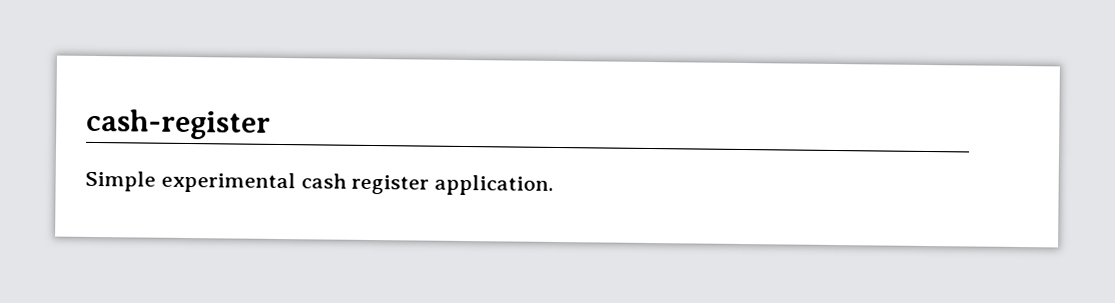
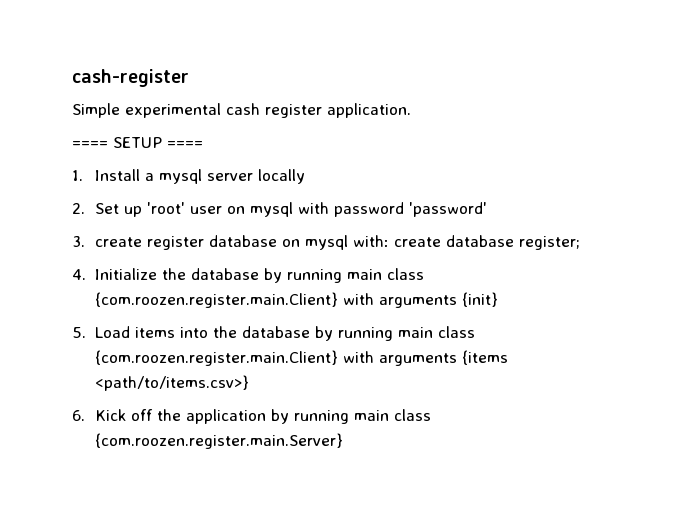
(555, 185) none -> [72,137,203,148] [72,169,306,184] [72,202,488,217] [72,235,581,250] [72,268,425,283] [95,292,499,308] [72,326,476,341] [95,350,509,366] [95,375,250,391] [72,409,432,424] [95,433,344,449] // ==== SETUP ==== // 1. Install a mysql server locally // 2. Set up 'root' user on mysql with password 'password' // 3. create register database on mysql with: create database register; // 4. Initialize the database by running main class {com.roozen.register.main.Client} with arguments {init} // 5. Load items into the database by running main class {com.roozen.register.main.Client} with arguments {items <path/to/items.csv>} // 6. Kick off the application by running main class {com.roozen.register.main.Server}

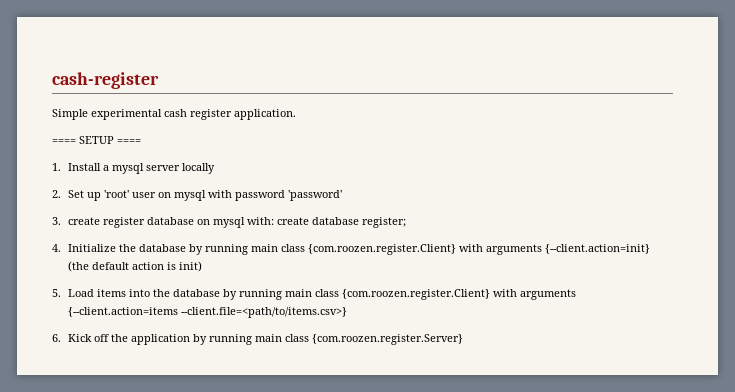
[95,292,499,308] {com.roozen.register.main.Client} with arguments {init} -> [307,244,650,255] [67,261,202,272] {com.roozen.register.Client} with arguments {--client.action=init} (the default action is init)
[95,350,509,366] [95,375,250,391] {com.roozen.register.main.Client} with arguments {items <path/to/items.csv>} -> [341,289,576,300] [67,307,347,318] {com.roozen.register.Client} with arguments {--client.action=items --client.file=<path/to/items.csv>}
[95,433,344,449] {com.roozen.register.main.Server} -> [311,334,463,345] {com.roozen.register.Server}

